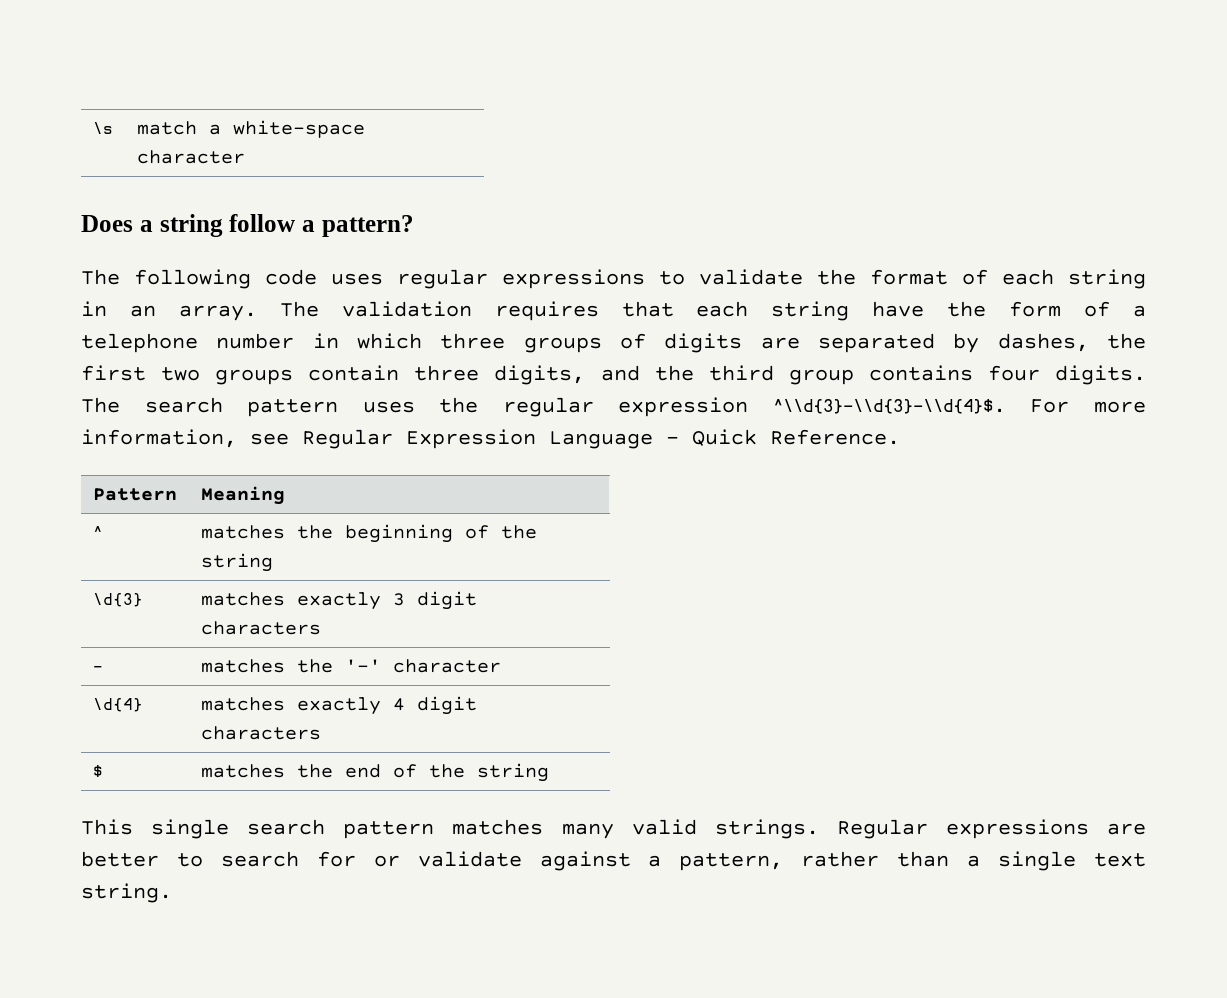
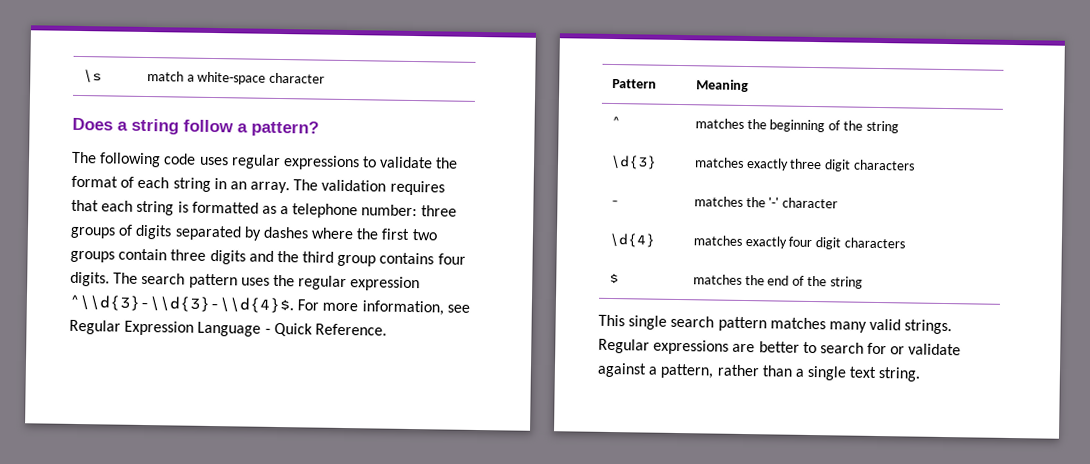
[872,301,1146,317] [81,333,422,353] have the form of a telephone number in which -> [177,201,418,219] is formatted as a telephone number:
[760,337,800,349] are -> (173, 232) none
[997,333,1089,352] dashes, -> [262,226,355,240] dashes where
[494,365,586,385] digits, -> [209,249,246,265] digits
[392,593,405,606] 3 -> [789,158,823,170] three
[392,698,405,711] 4 -> [788,236,813,248] four

